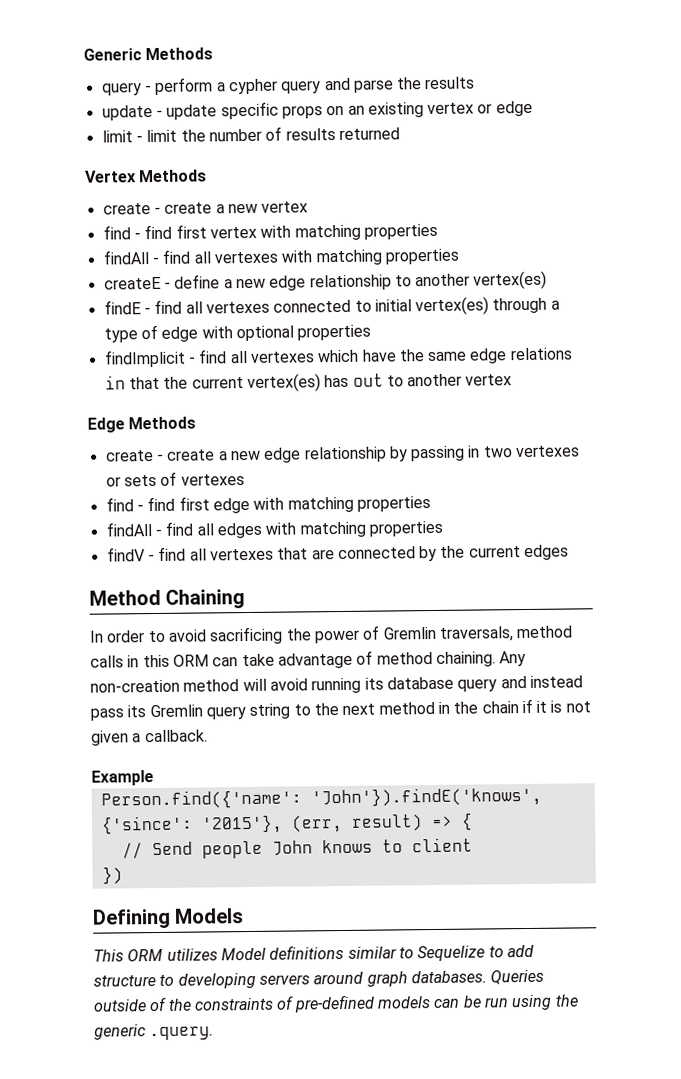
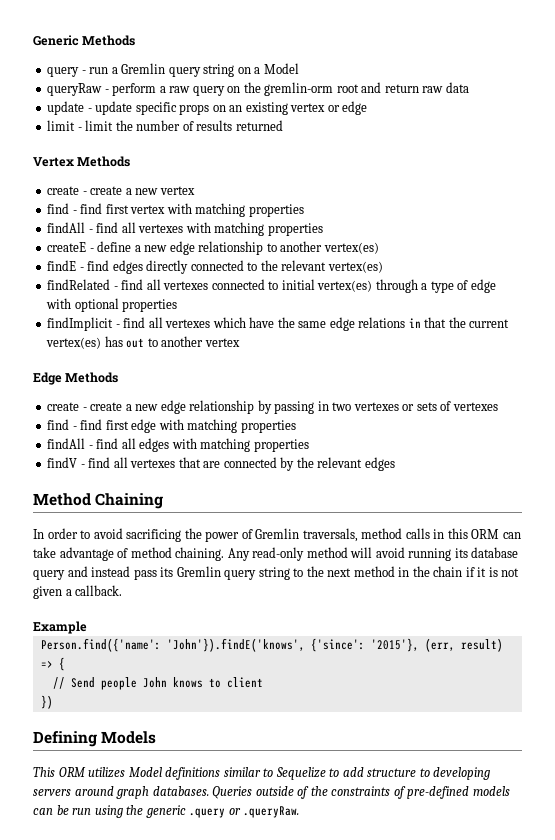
[154,76,476,95] perform a cypher query and parse the results -> [89,63,299,77] [47,82,469,96] run a Gremlin query string on a Model // queryRaw - perform a raw query on the gremlin-orm root and return raw data
(183, 306) none -> [112,260,383,274] [47,279,144,290] edges directly connected to the relevant vertex(es) // findRelated - find
[468,546,521,558] current -> [317,457,363,468] relevant
[90,679,180,693] non-creation -> [252,547,305,561] read-only
[149,1026,215,1041] .query. -> [189,806,300,818] .query or .queryRaw.

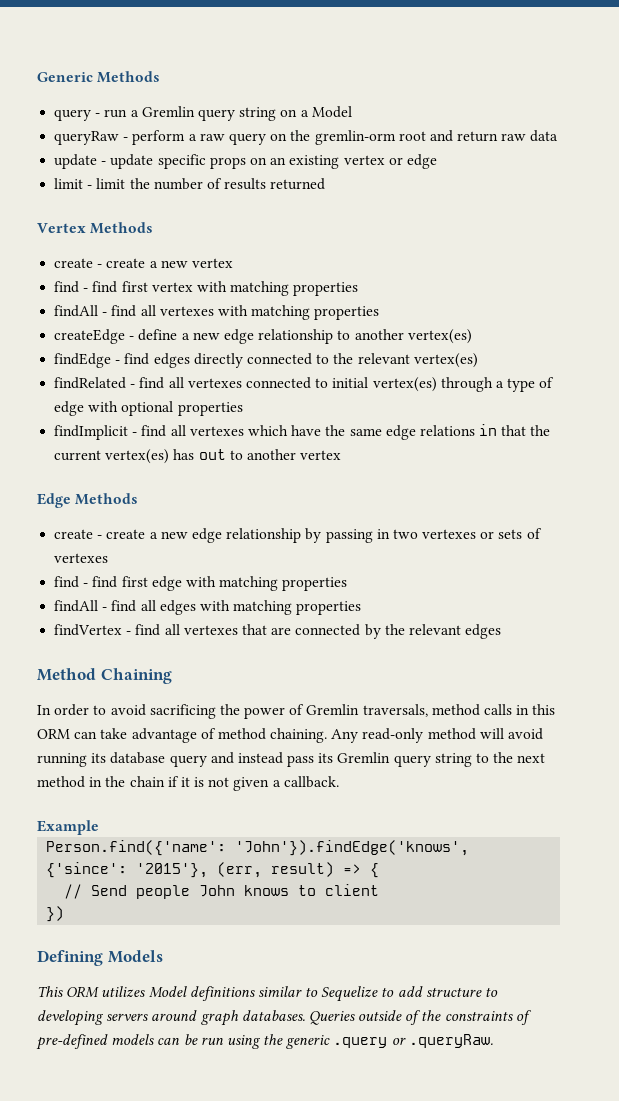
[47,242,87,252] createE -> [54,329,126,344] createEdge
[47,260,77,271] findE -> [54,353,112,368] findEdge
[47,457,78,468] findV -> [54,624,123,636] findVertex
[166,638,305,652] 'John'}).findE('knows', -> [235,840,470,856] 'John'}).findEdge('knows',

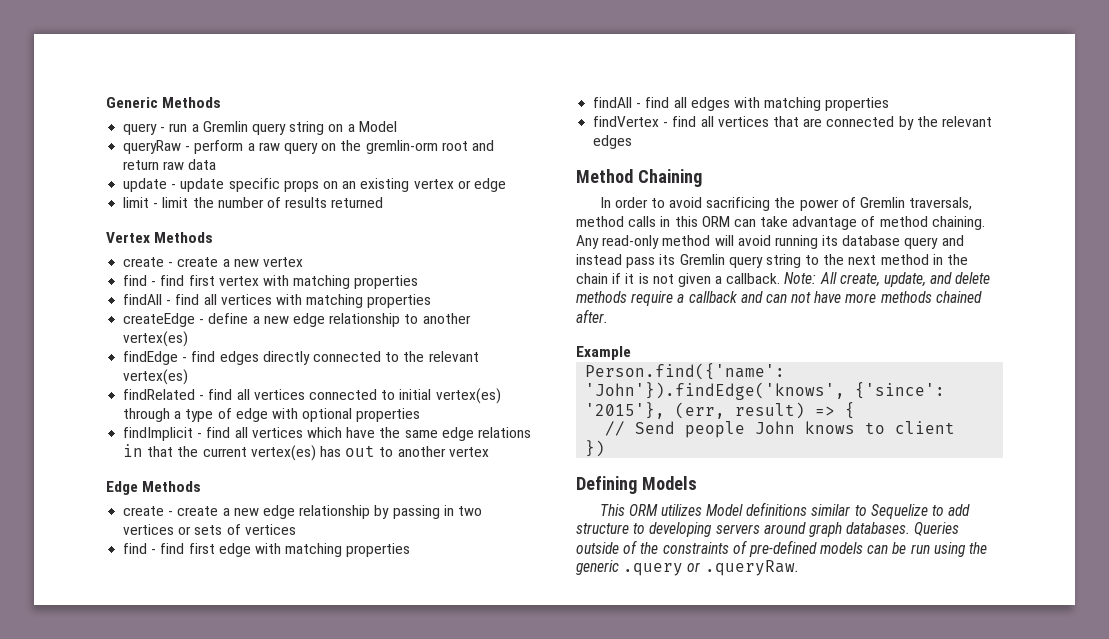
[159,306,214,316] vertexes -> [220,294,272,305] vertices
[187,378,242,388] vertexes -> [253,389,305,400] vertices
[189,426,244,436] vertexes -> [251,427,303,438] vertices
[422,529,477,539] vertexes -> [123,524,175,535] vertices
[54,553,109,563] vertexes -> [244,524,296,535] vertices
[183,625,238,635] vertexes -> [717,116,769,127] vertices
(339, 782) none -> [784,272,991,287] [576,291,982,306] [576,309,608,323] Note: All create, update, and delete methods require a callback and can not have more methods chained after.

